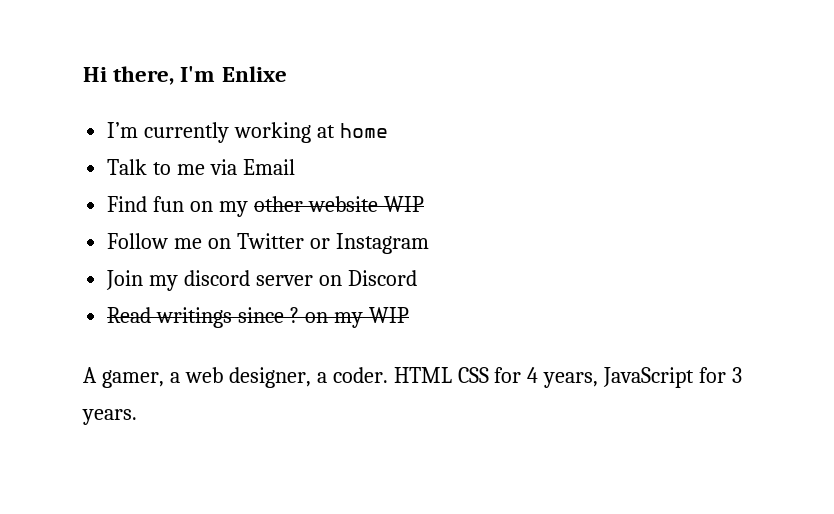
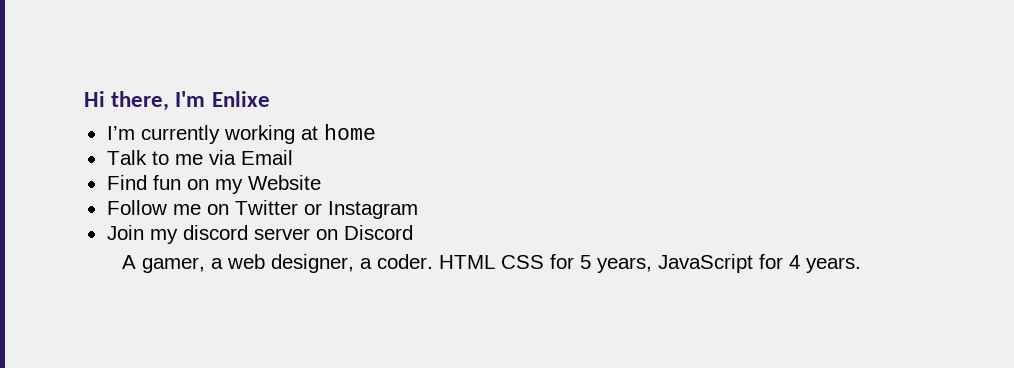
[253,196,424,212] other website WIP -> [247,175,321,190] Website
[107,307,409,328] // Read writings since ? on my WIP -> (413, 232) none
[527,367,539,383] 4 -> [580,255,592,269] 5
[732,367,743,383] 3 -> [789,255,801,269] 4

